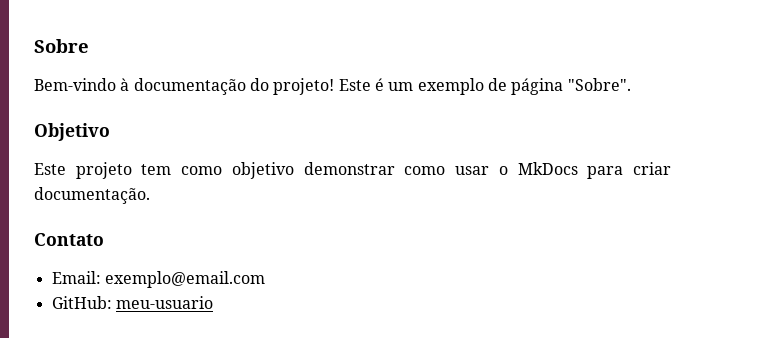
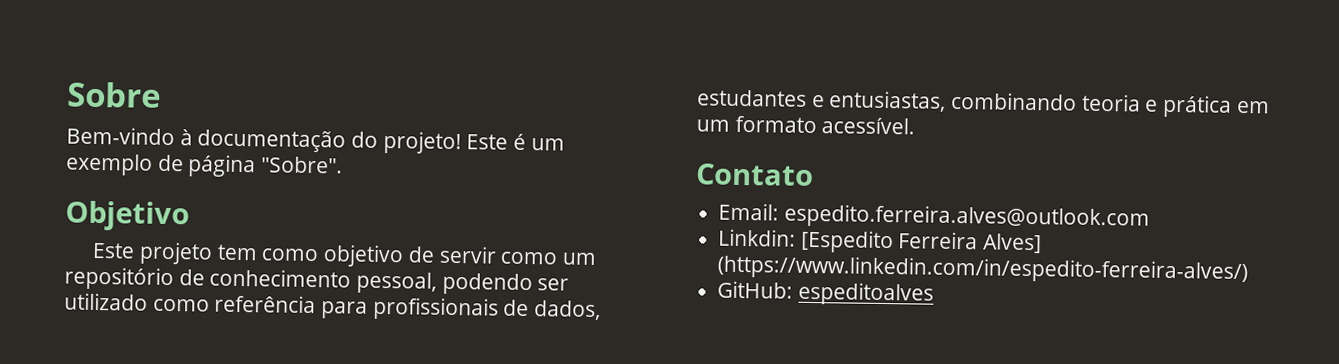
[303,162,672,179] [34,187,150,204] [34,233,104,246] [51,271,265,288] demonstrar como usar o MkDocs para criar documentação. // Contato // Email: exemplo@email.com -> [407,245,597,265] [64,266,570,296] [64,292,602,321] [697,89,1270,118] [696,115,916,135] [695,163,814,187] [718,202,1150,231] [718,228,1043,254] [717,254,1249,285] de servir como um repositório de conhecimento pessoal, podendo ser utilizado como referência para profissionais de dados, estudantes e entusiastas, combinando teoria e prática em um formato acessível. // Contato // Email: espedito.ferreira.alves@outlook.com // Linkdin: [Espedito Ferreira Alves] (https://www.linkedin.com/in/espedito-ferreira-alves/)
[115,296,213,309] meu-usuario -> [797,281,934,306] espeditoalves

